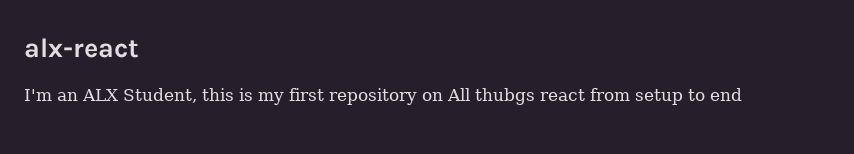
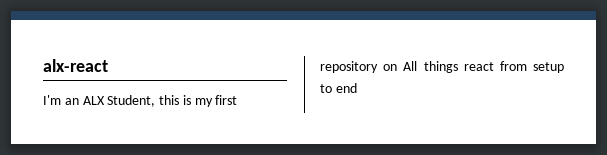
[475,88,535,105] thubgs -> [423,61,458,73] things

